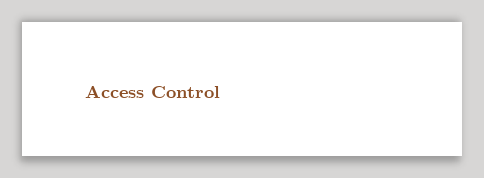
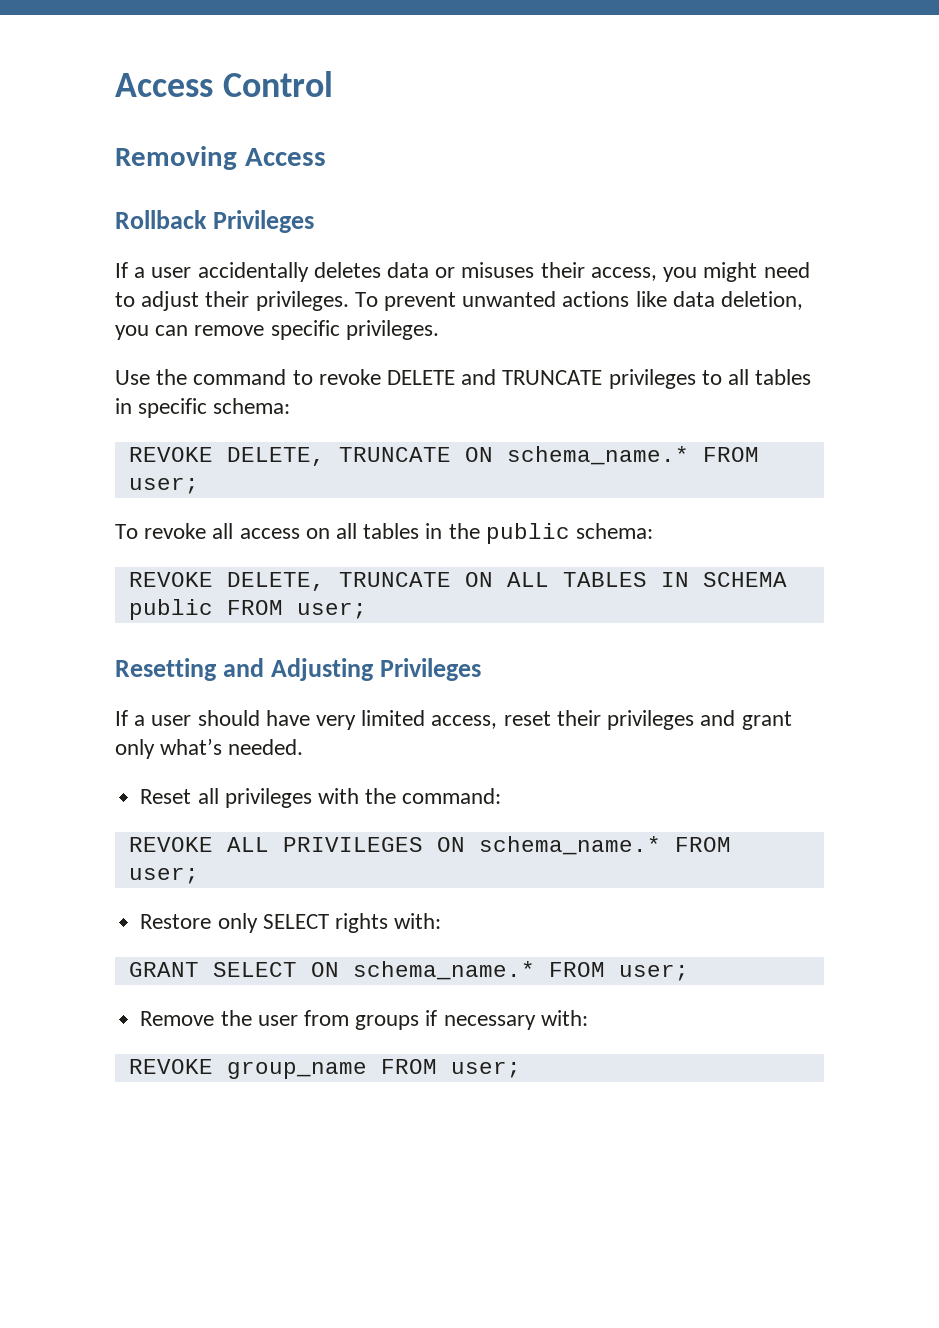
(220, 92) none -> [115,146,326,170] [115,210,315,233] [115,262,810,282] [115,291,804,311] [115,320,439,340] [115,369,812,389] [115,398,291,418] [128,446,759,466] [128,477,199,494] [115,523,654,544] [128,572,787,591] [128,599,367,620] [115,658,482,681] [115,710,792,730] [115,738,304,759] [140,788,502,808] [128,836,731,855] [128,867,199,884] [140,913,442,933] [128,961,689,981] [140,1010,588,1030] [128,1059,521,1079] // Removing Access // Rollback Privileges // If a user accidentally deletes data or misuses their access, you might need to adjust their privileges. To prevent unwanted actions like data deletion, you can remove specific privileges. // Use the command to revoke DELETE and TRUNCATE privileges to all tables in specific schema: // REVOKE DELETE, TRUNCATE ON schema_name.* FROM user; // To revoke all access on all tables in the public schema: // REVOKE DELETE, TRUNCATE ON ALL TABLES IN SCHEMA public FROM user; // Resetting and Adjusting Privileges // If a user should have very limited access, reset their privileges and grant only what’s needed. // Reset all privileges with the command: // REVOKE ALL PRIVILEGES ON schema_name.* FROM user; // Restore only SELECT rights with: // GRANT SELECT ON schema_name.* FROM user; // Remove the user from groups if necessary with: // REVOKE group_name FROM user;

